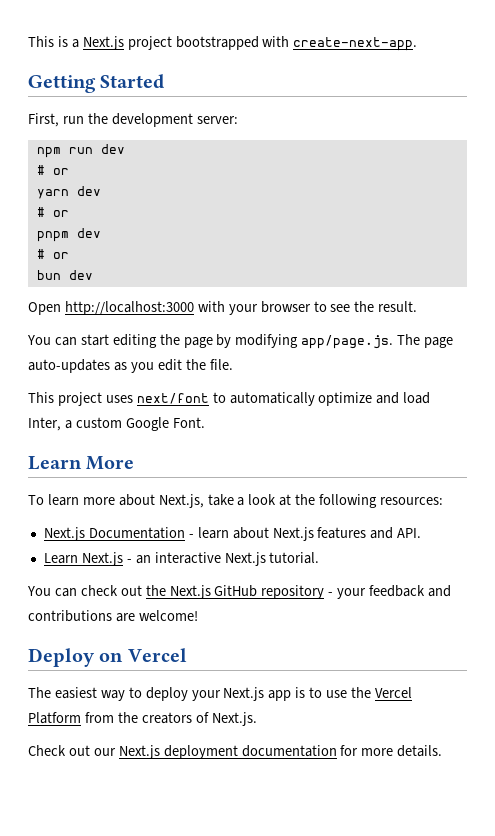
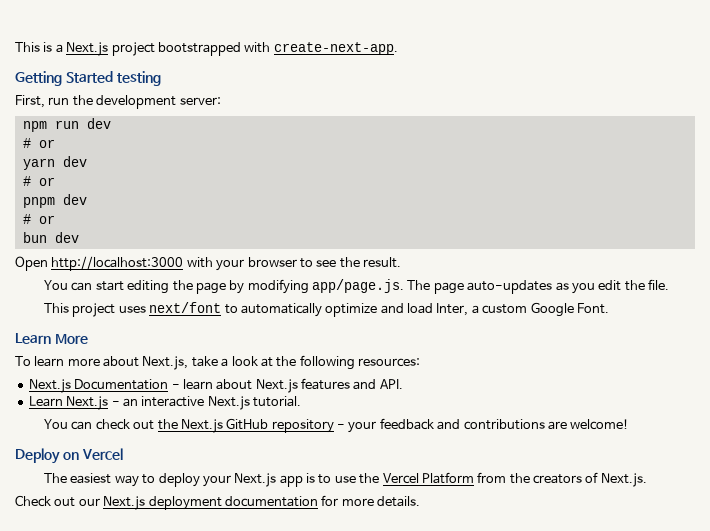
(165, 81) none -> [116,71,161,86] testing

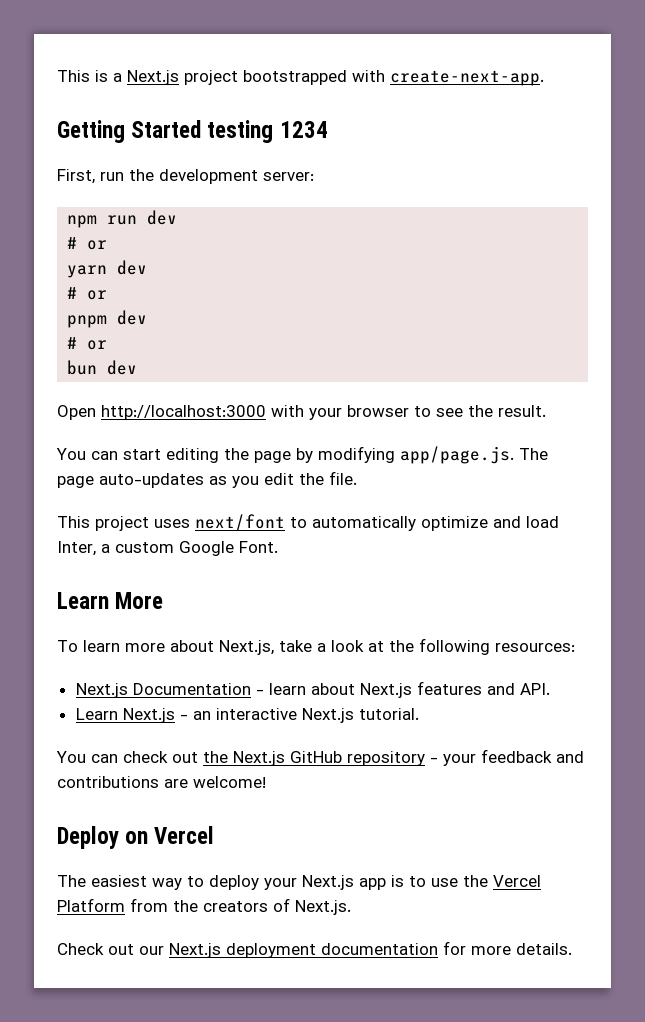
(161, 78) none -> [279,121,328,138] 1234

